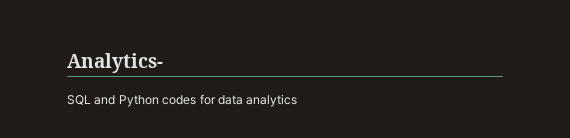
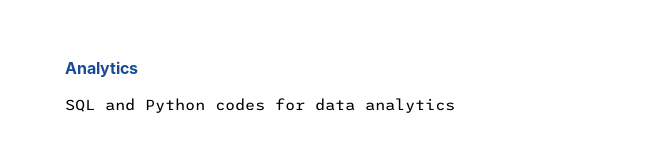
[67,53,163,73] Analytics- -> [65,61,138,77] Analytics

